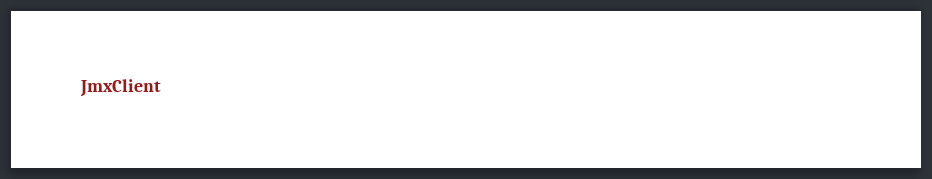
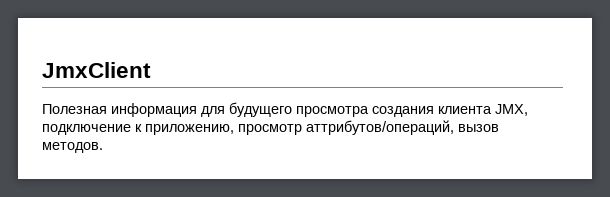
(161, 88) none -> [42,102,528,117] [42,120,499,135] [42,142,103,153] // Полезная информация для будущего просмотра создания клиента JMX, подключение к приложению, просмотр аттрибутов/операций, вызов методов.

